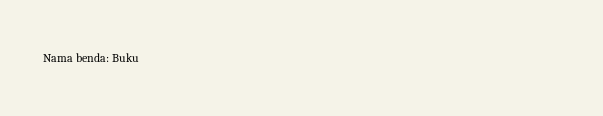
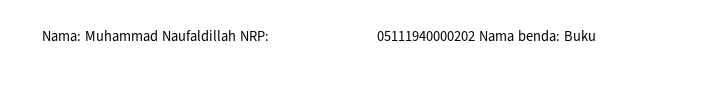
(43, 58) none -> [42,30,475,42] Nama: Muhammad Naufaldillah NRP: 05111940000202

